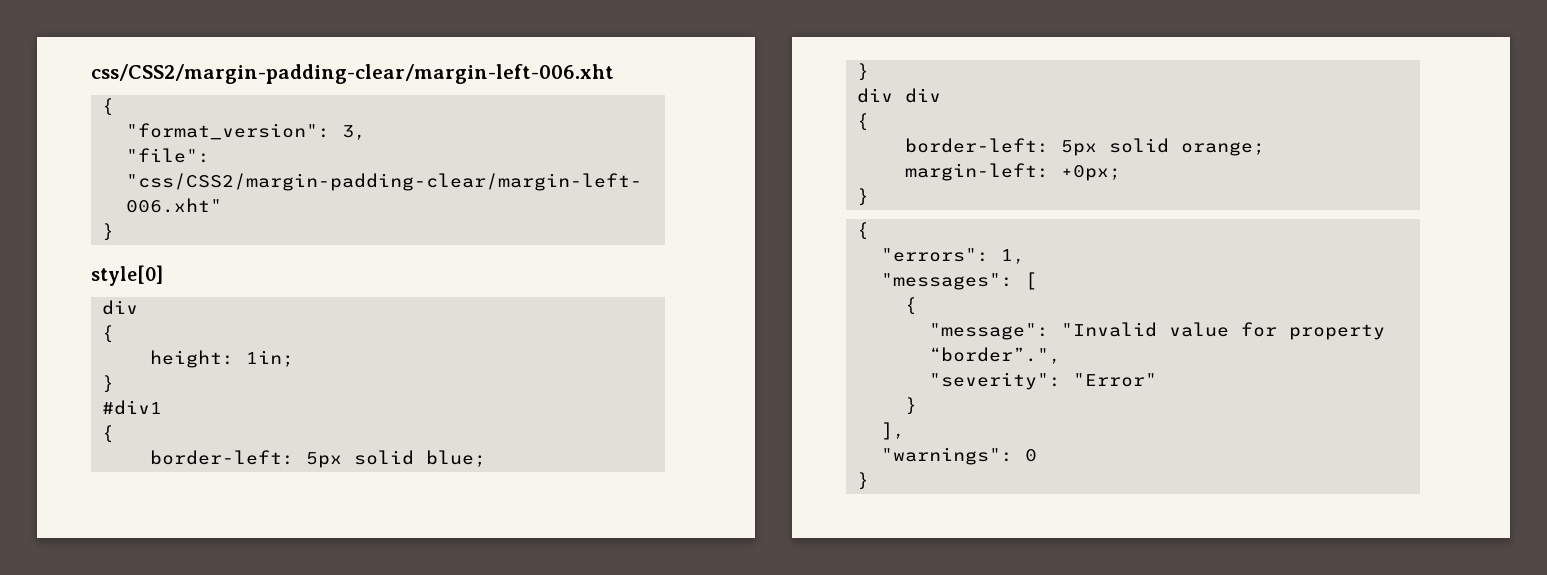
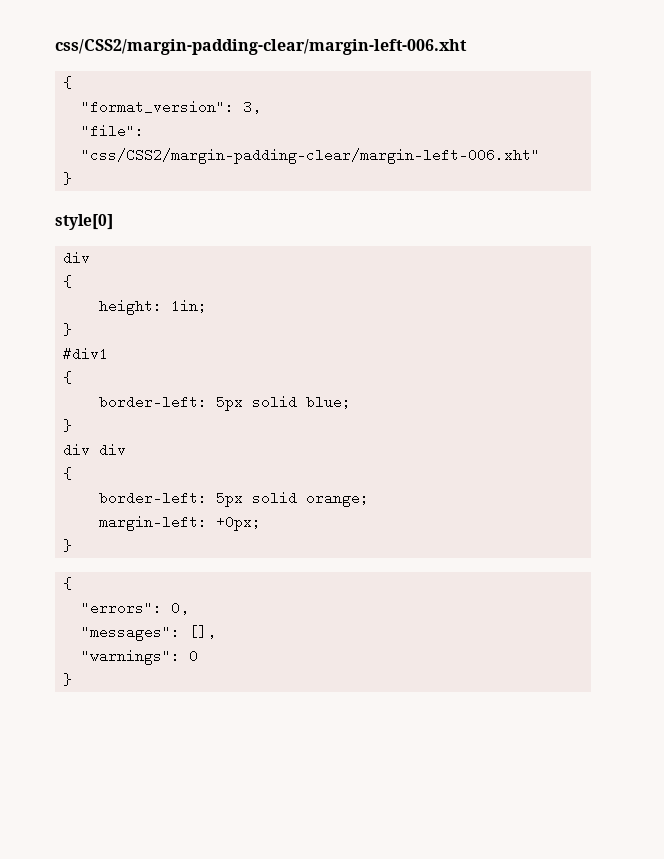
[1000,249,1025,264] 1, -> [171,601,190,615] 0,
[1024,272,1037,290] [904,297,917,315] [928,322,1385,340] [928,347,1061,364] [928,372,1157,390] [904,397,917,415] [880,422,905,440] [ // { // "message": "Invalid value for property “border”.", // "severity": "Error" // } // ], -> [189,625,217,639] [],

